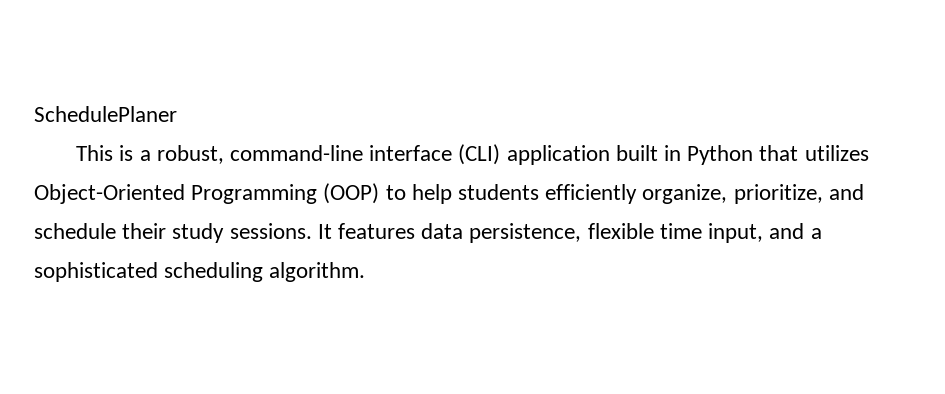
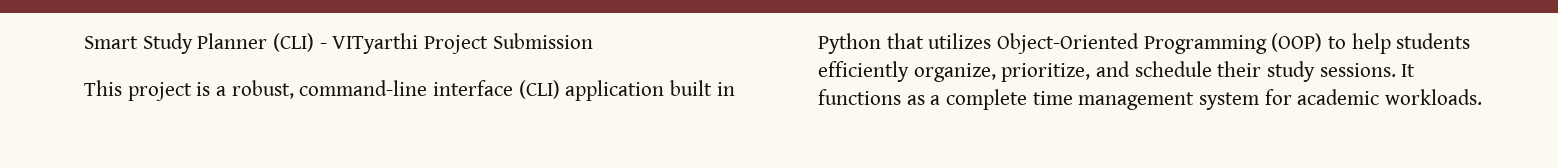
[34,106,177,122] SchedulePlaner -> [84,33,593,54] Smart Study Planner (CLI) - VITyarthi Project Submission
(114, 153) none -> [127,82,192,101] project
[338,223,822,243] [34,262,366,282] features data persistence, flexible time input, and a sophisticated scheduling algorithm. -> [818,89,1483,110] functions as a complete time management system for academic workloads.

